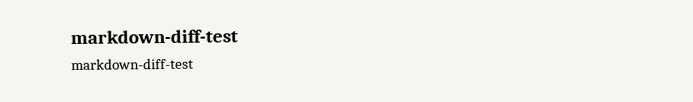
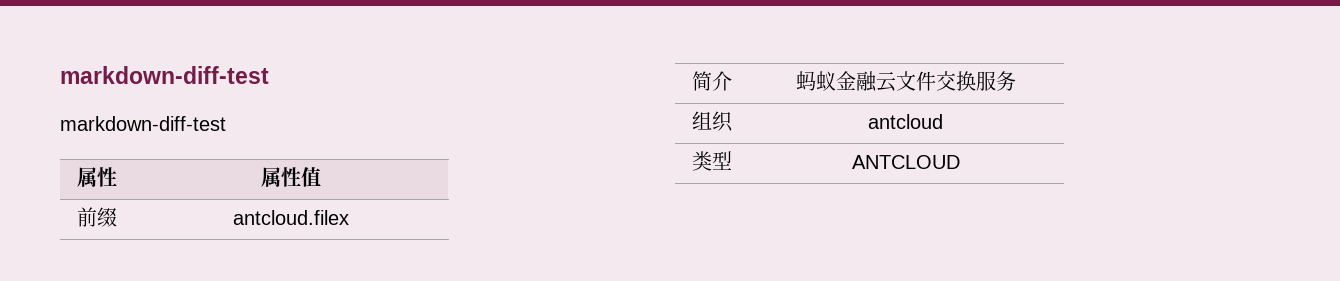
(194, 64) none -> [76,167,117,187] [260,167,321,187] [76,207,117,227] [232,210,349,225] [691,71,732,91] [795,71,1016,92] [691,111,733,132] [868,114,943,129] [691,151,732,171] [851,155,960,169] // 属性 | 属性值 // 前缀 | antcloud.filex // 简介 | 蚂蚁金融云文件交换服务 // 组织 | antcloud // 类型 | ANTCLOUD

